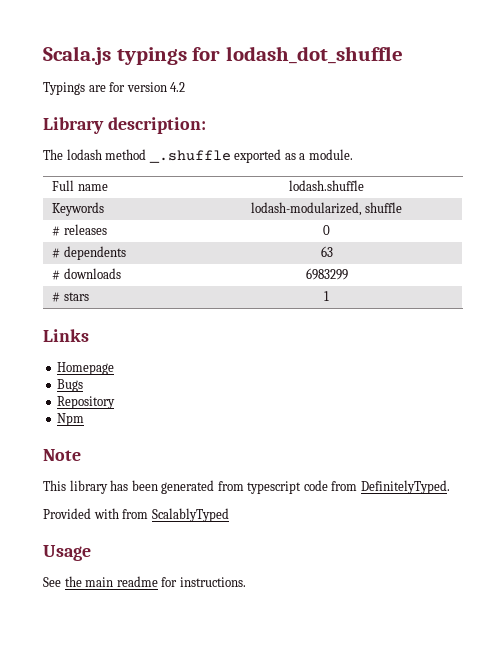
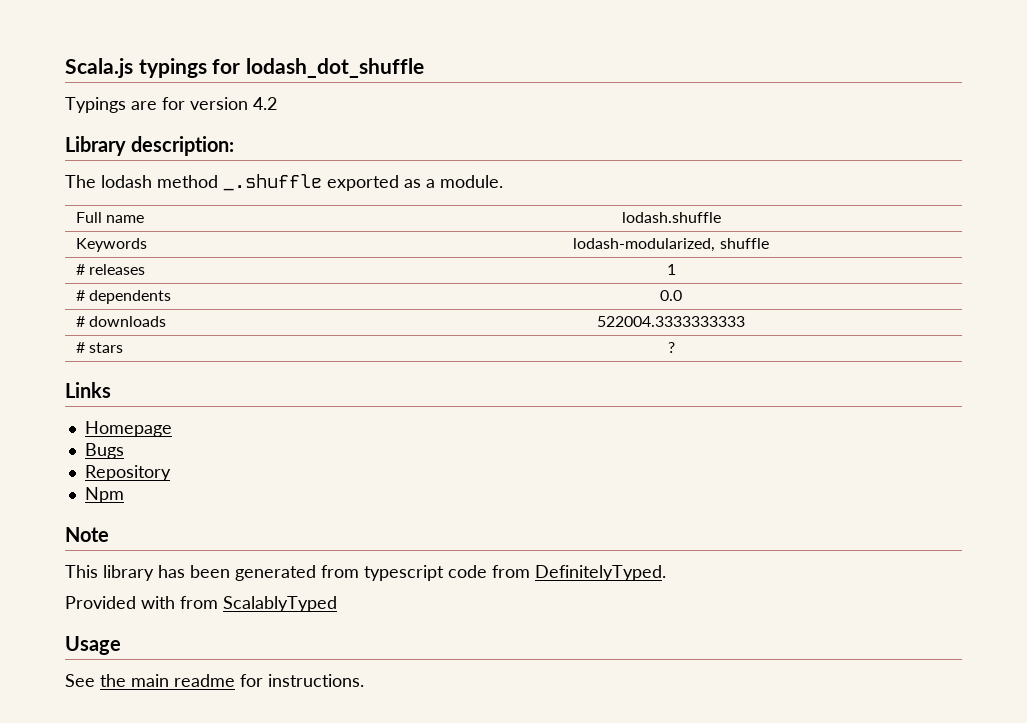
[323,225,330,235] 0 -> [666,264,676,275] 1
[320,246,333,257] 63 -> [659,290,682,301] 0.0
[305,268,348,280] 6983299 -> [596,316,745,327] 522004.3333333333
[324,291,329,301] 1 -> [667,342,675,353] ?

